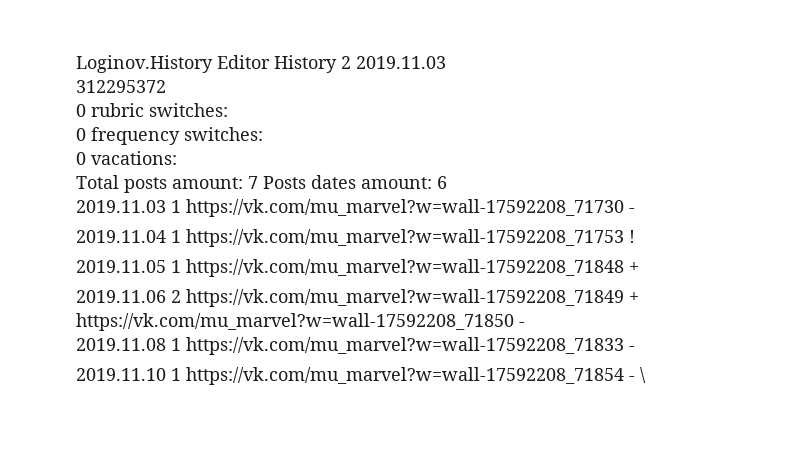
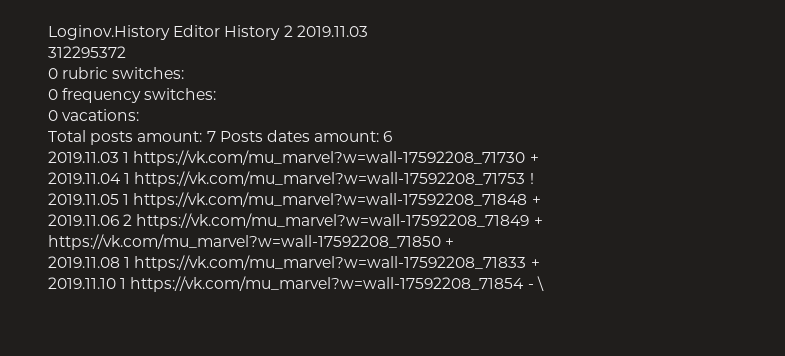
[629,208,635,213] - -> [529,154,539,163] +
[519,322,525,327] - -> [445,238,455,247] +
[629,346,635,351] - -> [530,259,540,268] +

